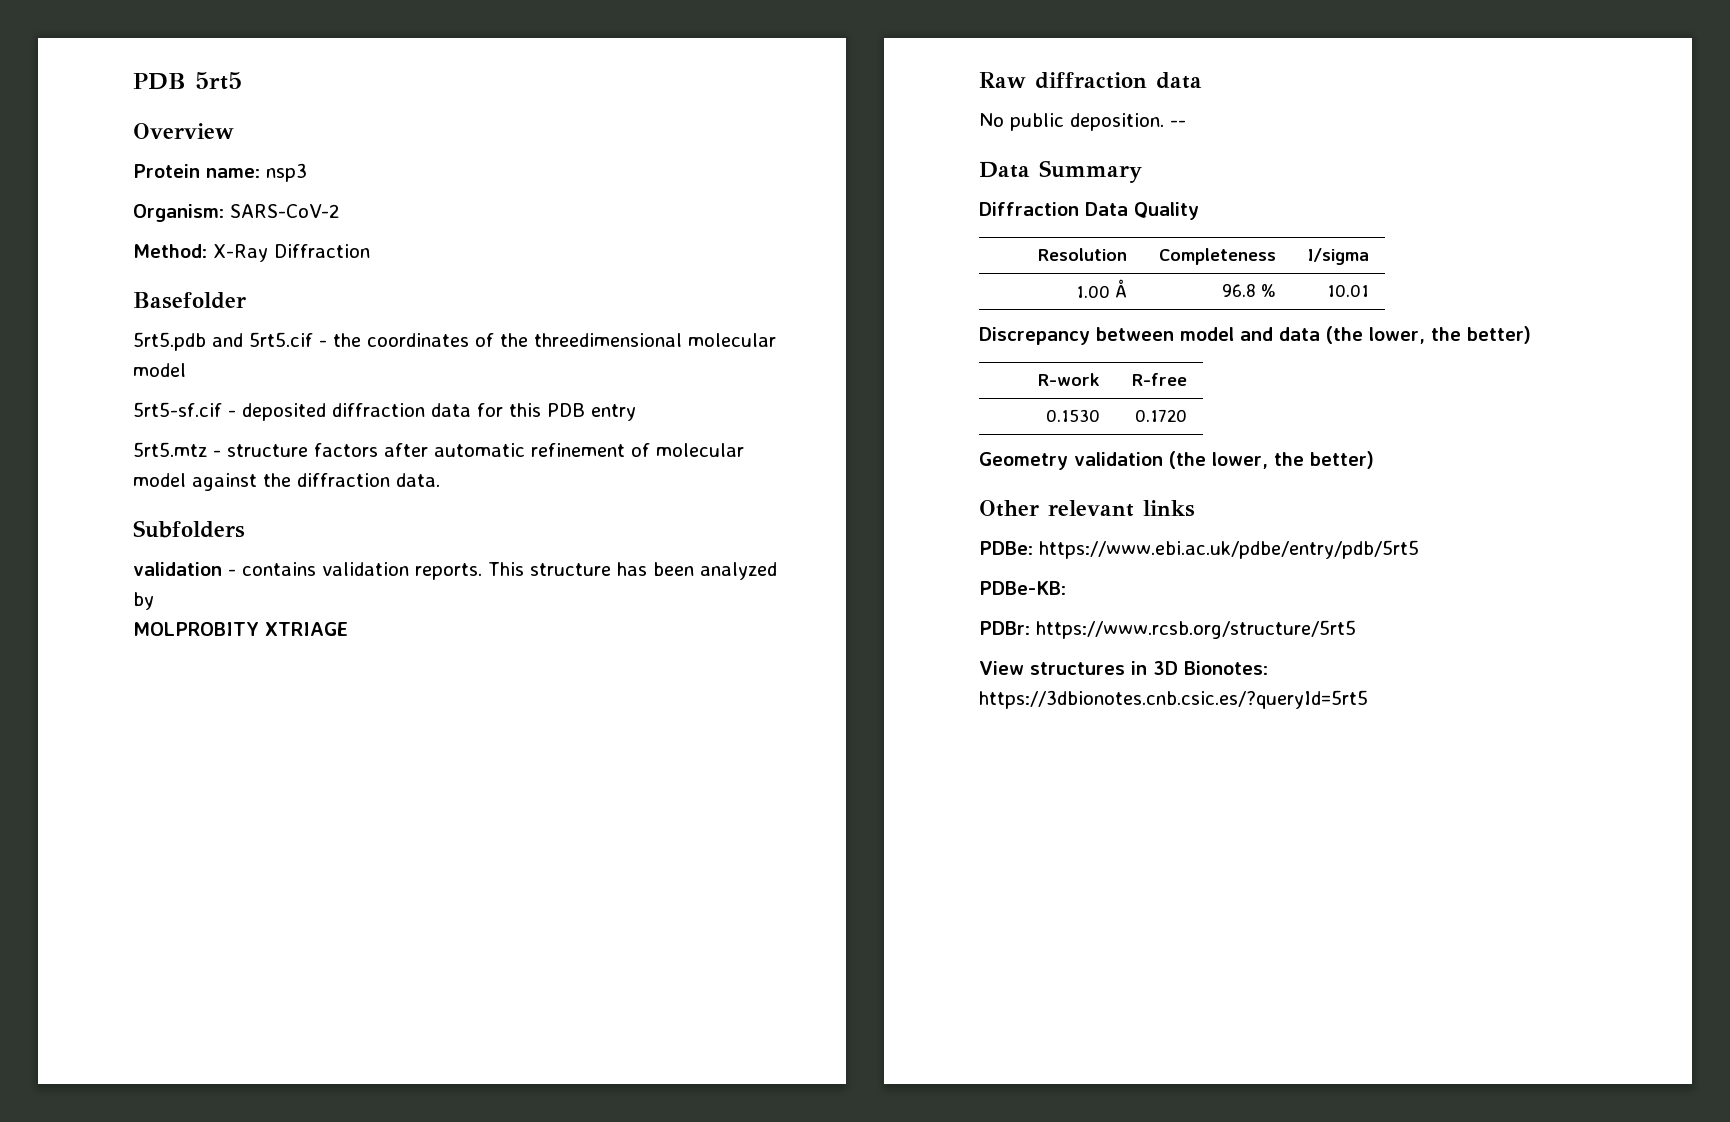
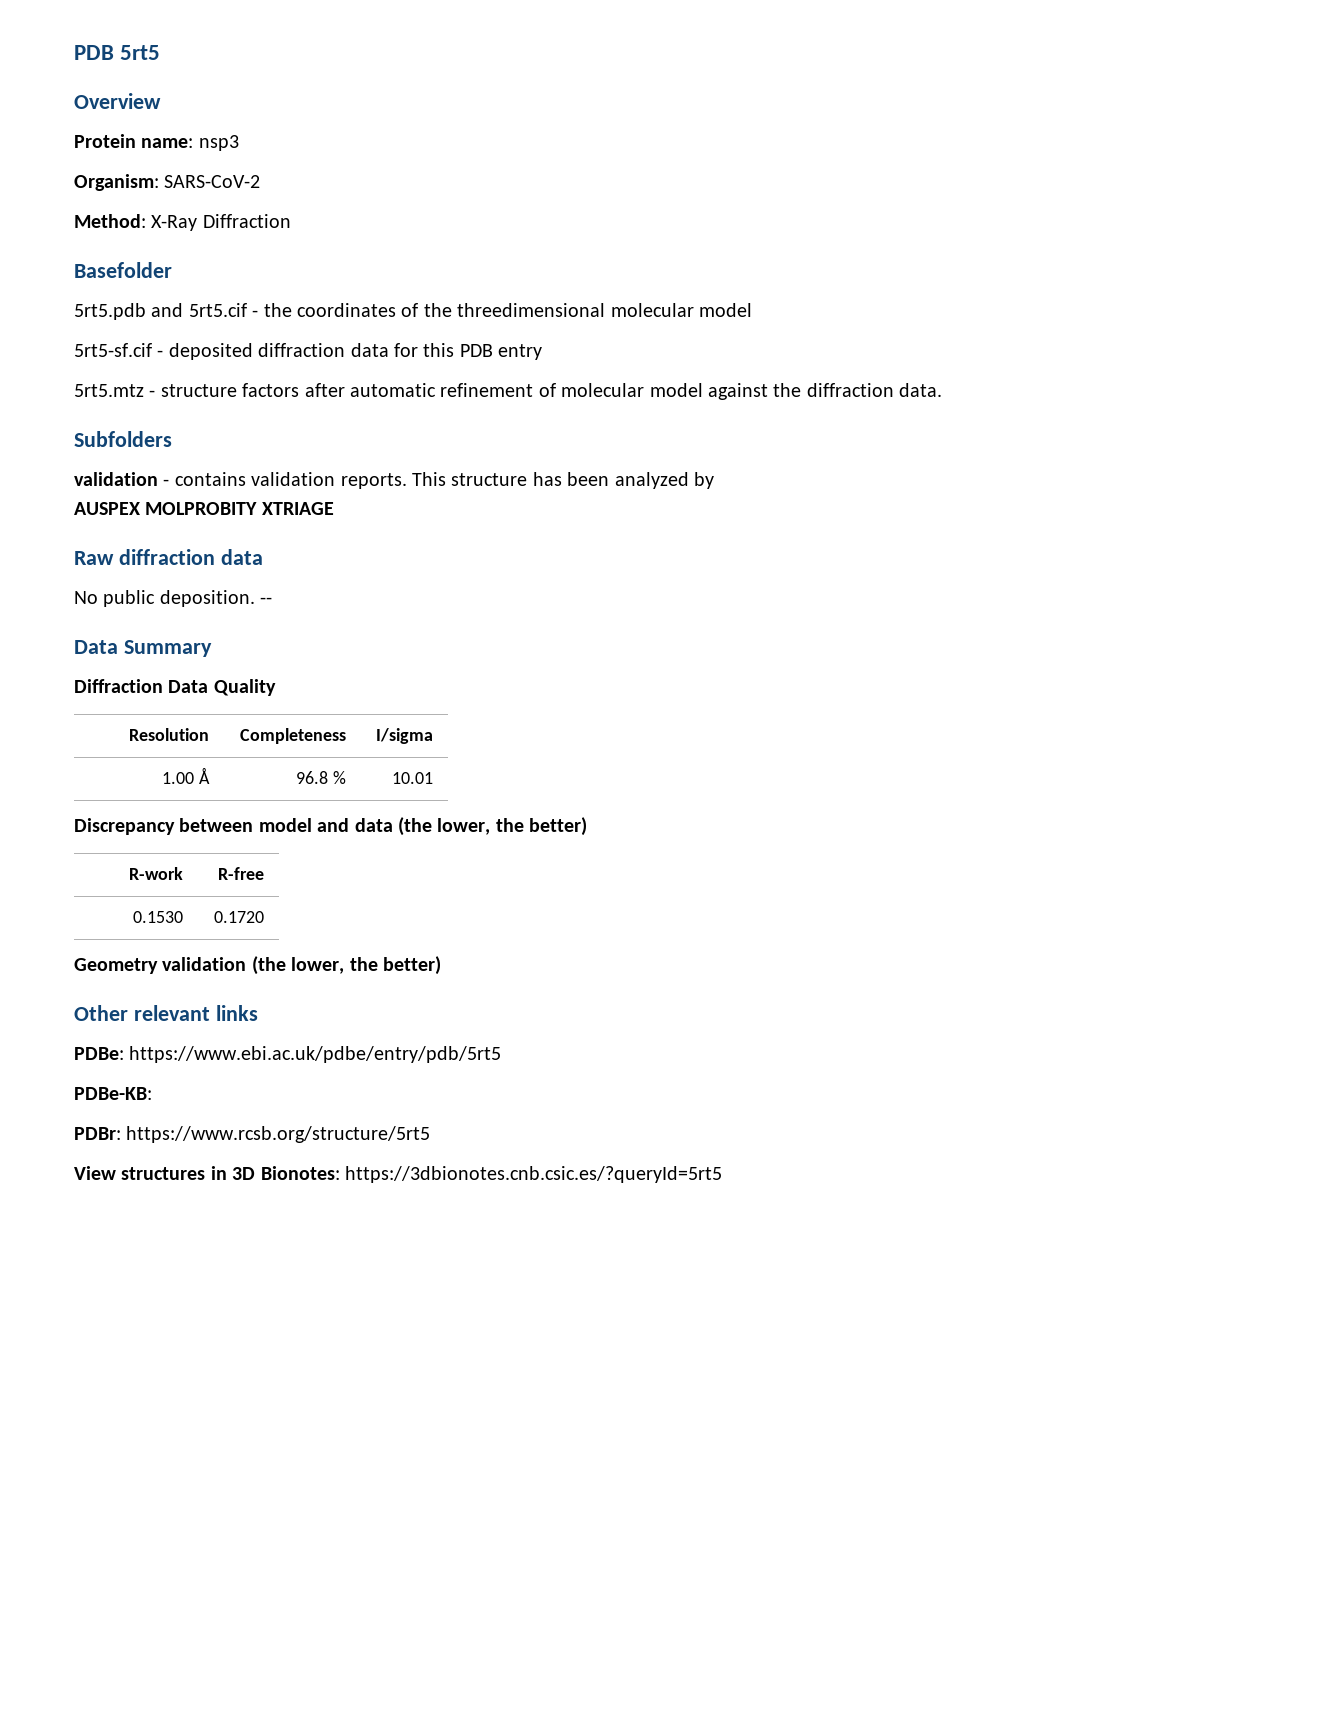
(154, 601) none -> [74,502,140,515] AUSPEX

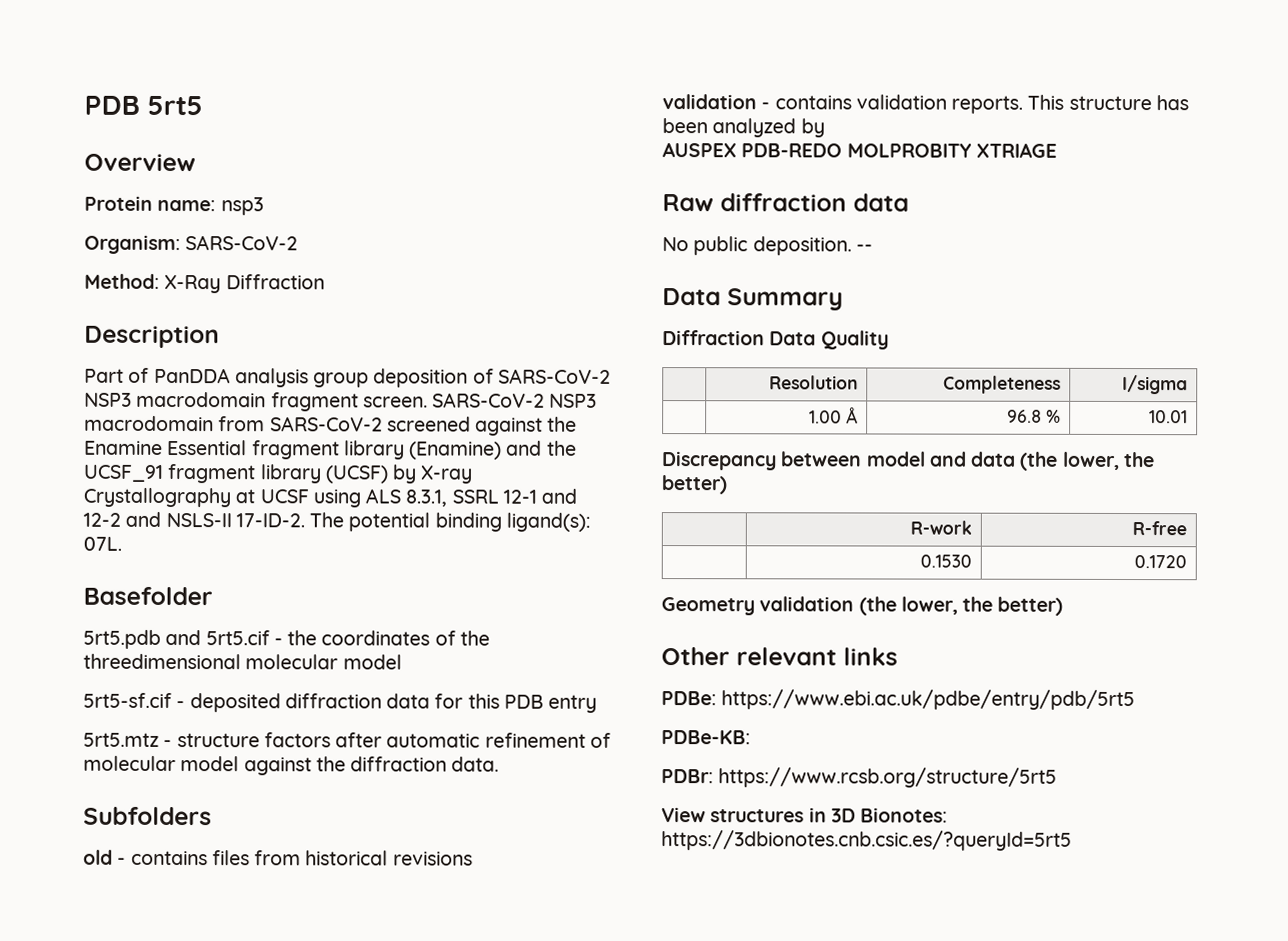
(291, 221) none -> [84,325,220,349] [84,367,611,388] [84,391,598,412] [84,415,578,436] [84,440,577,460] [83,464,474,484] [83,487,578,508] [83,511,591,532] [83,536,122,551] // Description // Part of PanDDA analysis group deposition of SARS-CoV-2 NSP3 macrodomain fragment screen. SARS-CoV-2 NSP3 macrodomain from SARS-CoV-2 screened against the Enamine Essential fragment library (Enamine) and the UCSF_91 fragment library (UCSF) by X-ray Crystallography at UCSF using ALS 8.3.1, SSRL 12-1 and 12-2 and NSLS-II 17-ID-2. The potential binding ligand(s): 07L.
(172, 439) none -> [83,849,473,866] // old - contains files from historical revisions
(140, 508) none -> [741,143,843,158] PDB-REDO

